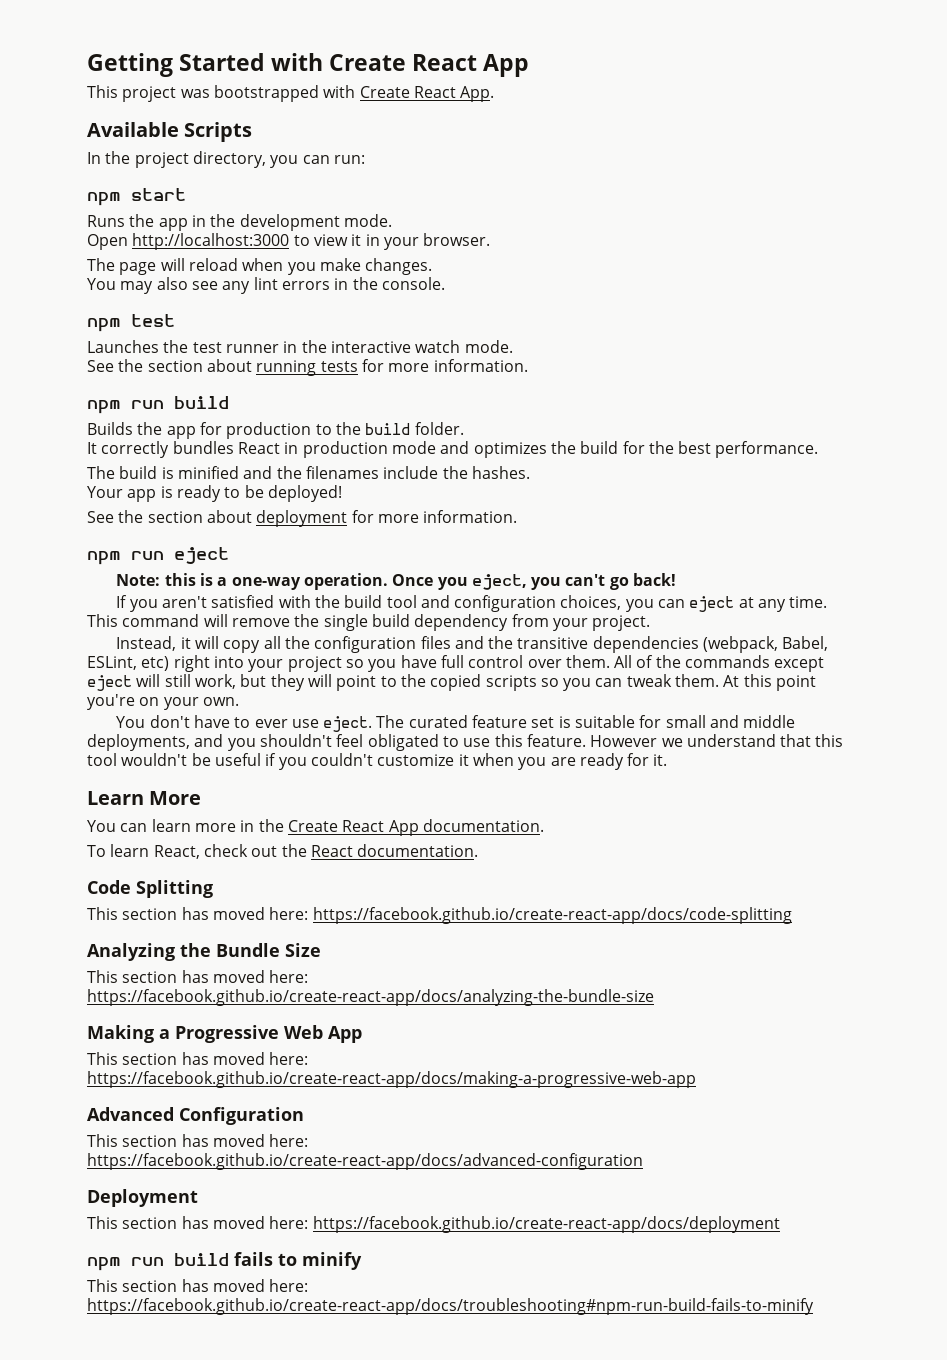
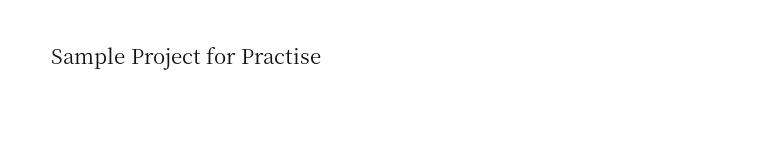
[87,53,530,77] [87,85,495,102] [87,122,253,142] [87,151,365,168] [87,188,186,206] [87,214,392,231] [87,233,491,250] [87,258,433,275] [87,277,445,294] [87,314,175,332] [87,340,513,353] [87,359,528,376] [87,396,229,414] [87,422,464,439] [87,441,819,458] [87,466,530,479] [87,485,342,502] [87,510,518,527] [87,547,229,565] [116,573,677,590] [116,595,828,612] [87,614,651,631] [116,636,829,653] [87,655,825,672] [87,674,817,691] [87,694,239,710] [116,715,796,732] [87,734,844,751] [87,753,668,770] [87,791,202,805] [87,819,544,836] [87,844,479,859] [87,880,213,898] [87,907,792,924] [87,943,321,961] [87,970,309,983] [87,989,654,1006] [87,1025,362,1043] [87,1052,309,1065] [87,1071,696,1088] [87,1107,304,1125] [87,1134,309,1147] [87,1153,643,1170] [87,1189,198,1207] [87,1216,780,1233] [87,1252,362,1271] [87,1279,309,1292] [87,1298,814,1315] Getting Started with Create React App // This project was bootstrapped with Create React App. // Available Scripts // In the project directory, you can run: // npm start // Runs the app in the development mode. // Open http://localhost:3000 to view it in your browser. // The page will reload when you make changes. // You may also see any lint errors in the console. // npm test // Launches the test runner in the interactive watch mode. // See the section about running tests for more information. // npm run build // Builds the app for production to the build folder. // It correctly bundles React in production mode and optimizes the build for the best performance. // The build is minified and the filenames include the hashes. // Your app is ready to be deployed! // See the section about deployment for more information. // npm run eject // Note: this is a one-way operation. Once you eject, you can't go back! // If you aren't satisfied with the build tool and configuration choices, you can eject at any time. This command will remove the single build dependency from your project. // Instead, it will copy all the configuration files and the transitive dependencies (webpack, Babel, ESLint, etc) right into your project so you have full control over them. All of the commands except eject will still work, but they will point to the copied scripts so you can tweak them. At this point you're on your own. // You don't have to ever use eject. The curated feature set is suitable for small and middle deployments, and you shouldn't feel obligated to use this feature. However we understand that this tool wouldn't be useful if you couldn't customize it when you are ready for it. // Learn More // You can learn more in the Create React App documentation. // To learn React, check out the React documentation. // Code Splitting // This section has moved here: https://facebook.github.io/create-react-app/docs/code-splitting // Analyzing the Bundle Size // This section has moved here: https://facebook.github.io/create-react-app/docs/analyzing-the-bundle-size // Making a Progressive Web App // This section has moved here: https://facebook.github.io/create-react-app/docs/making-a-progressive-web-app // Advanced Configuration // This section has moved here: https://facebook.github.io/create-react-app/docs/advanced-configuration // Deployment // This section has moved here: https://facebook.github.io/create-react-app/docs/deployment // npm run build fails to minify // This section has moved here: https://facebook.github.io/create-react-app/docs/troubleshooting#npm-run-build-fails-to-minify -> [51,47,321,70] Sample Project for Practise

